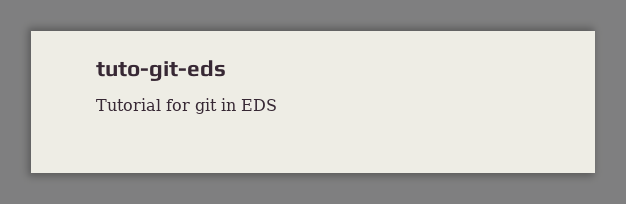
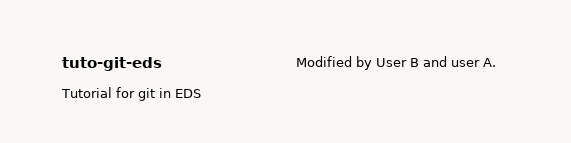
(277, 105) none -> [296,56,496,70] // Modified by User B and user A.

